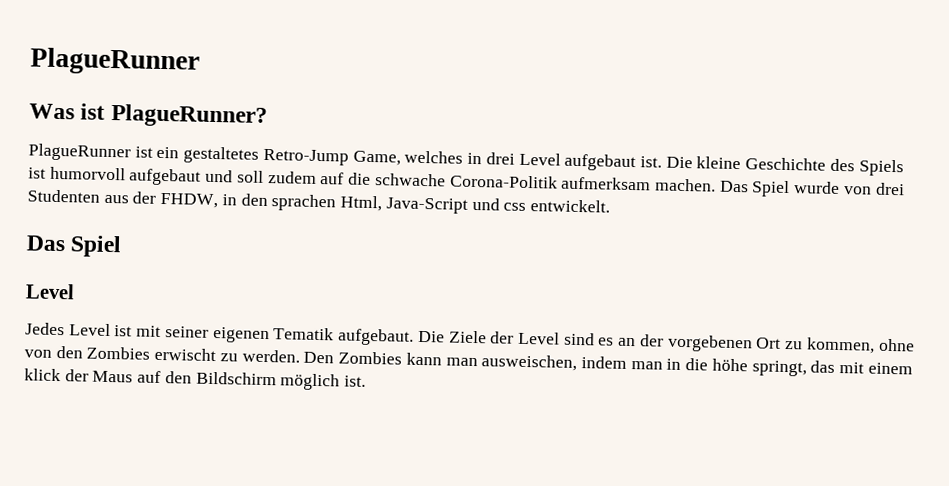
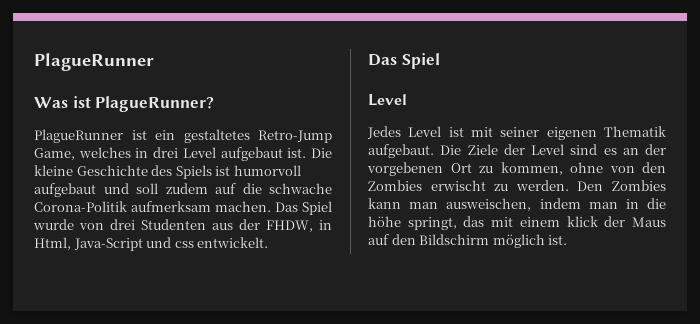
[240,193,337,212] den sprachen -> (332, 225) none
[273,327,335,341] Tematik -> [604,126,666,137] Thematik

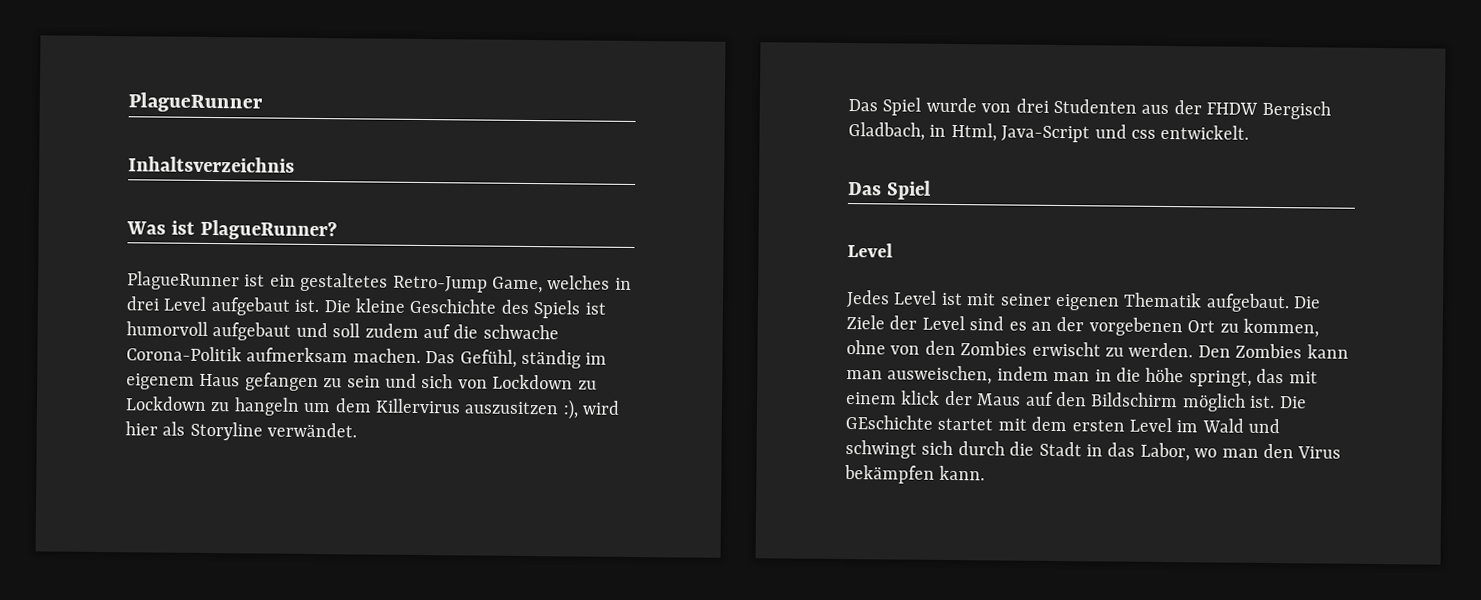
[34,53,154,71] PlagueRunner -> [128,92,263,113] [128,156,295,173] PlagueRunner // Inhaltsverzeichnis
(298, 207) none -> [459,349,608,369] [126,372,597,392] [125,396,621,420] [125,421,358,441] [848,99,878,112] Gefühl, ständig im eigenem Haus gefangen zu sein und sich von Lockdown zu Lockdown zu hangeln um dem Killervirus auszusitzen :), wird hier als Storyline verwändet. // Das
[266,220,313,232] FHDW, -> [1206,100,1331,120] [848,122,925,141] FHDW Bergisch Gladbach,
(568, 240) none -> [1279,396,1307,409] [845,414,1281,434] [845,439,1342,462] [844,464,986,484] Die GEschichte startet mit dem ersten Level im Wald und schwingt sich durch die Stadt in das Labor, wo man den Virus bekämpfen kann.

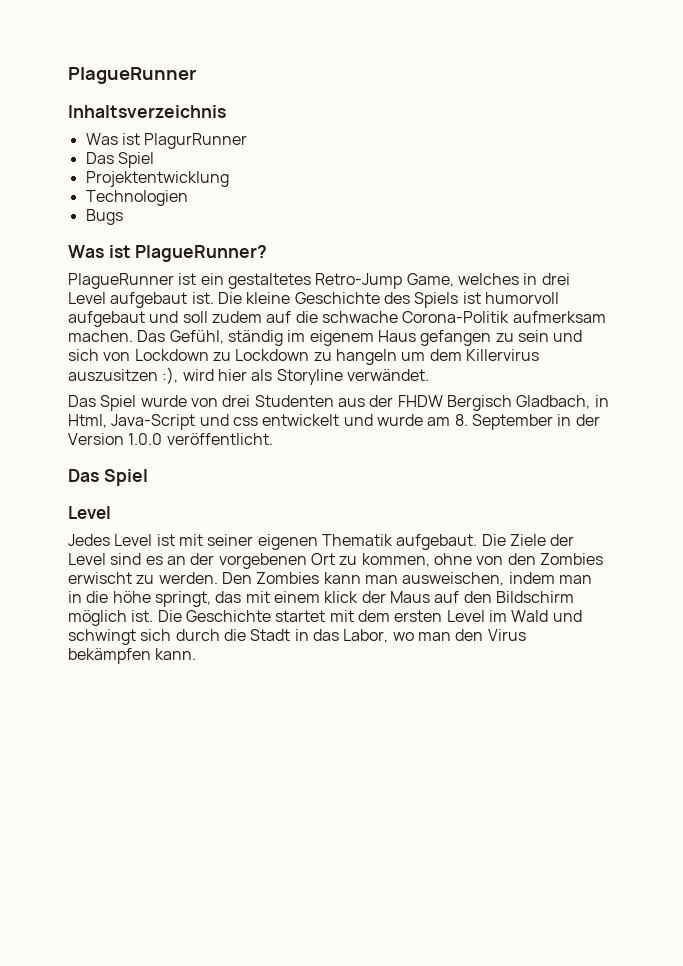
(295, 164) none -> [85,133,248,149] [85,152,154,168] [85,171,229,187] [85,190,188,206] [85,209,123,225] // Was ist PlagurRunner // Das Spiel // Projektentwicklung // Technologien // Bugs
[1160,124,1250,140] entwickelt. -> [262,414,600,430] [68,433,273,445] entwickelt und wurde am 8. September in der Version 1.0.0 veröffentlicht.
[845,414,933,430] GEschichte -> [185,610,271,622] Geschichte

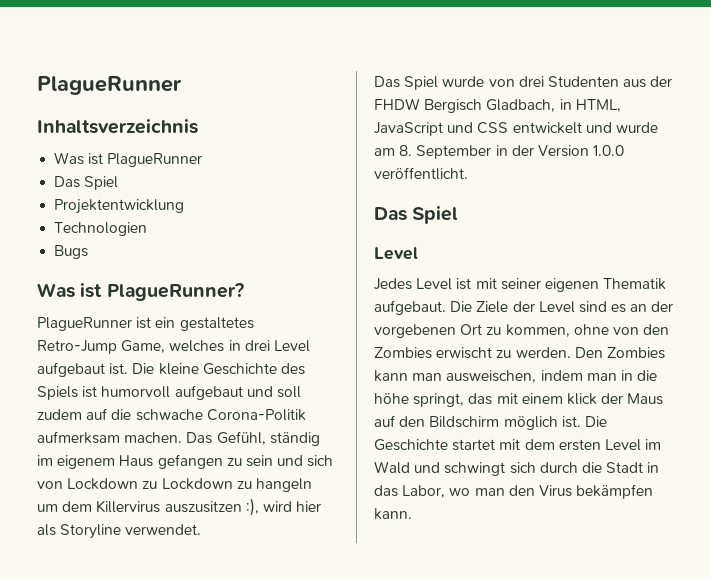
[144,133,248,149] PlagurRunner -> [107,153,203,167] PlagueRunner
[346,369,429,381] verwändet. -> [125,524,202,535] verwendet.
[68,414,258,430] Html, Java-Script und css -> [575,99,621,112] [374,122,509,136] HTML, JavaScript und CSS

